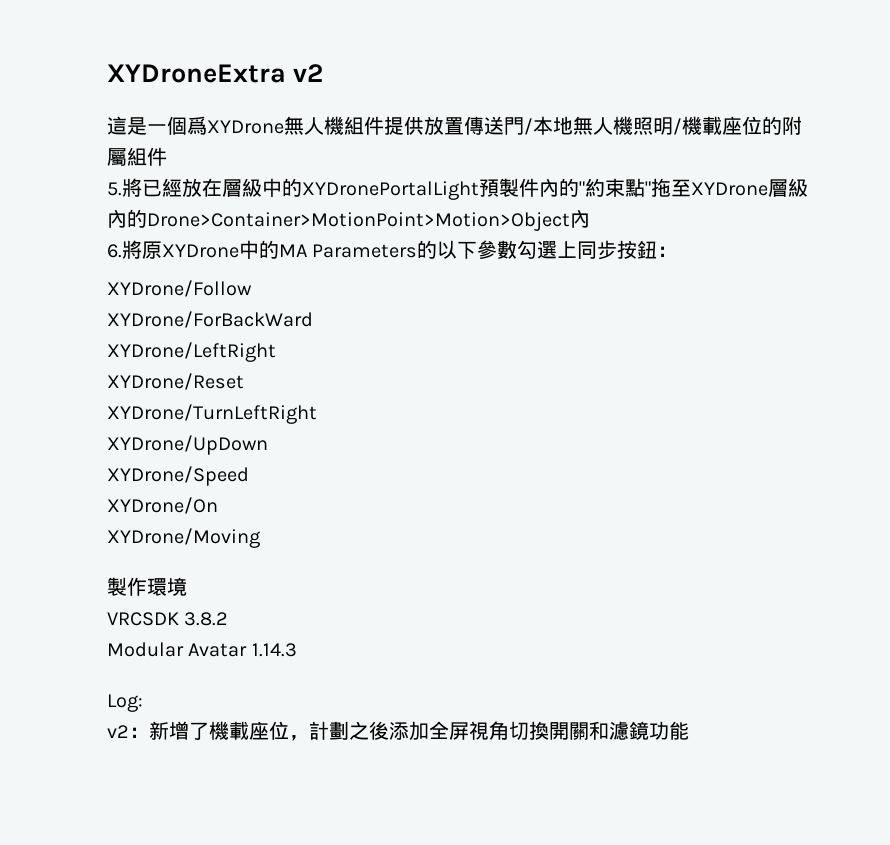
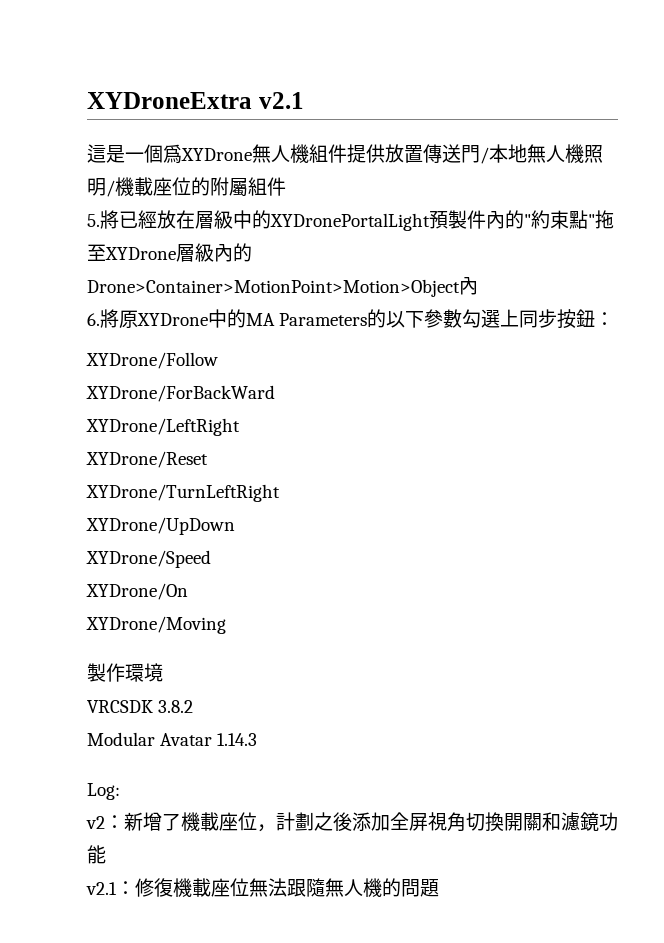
[293,64,324,82] v2 -> [258,92,304,109] v2.1
(689, 730) none -> [86,878,439,897] // v2.1：修復機載座位無法跟隨無人機的問題

